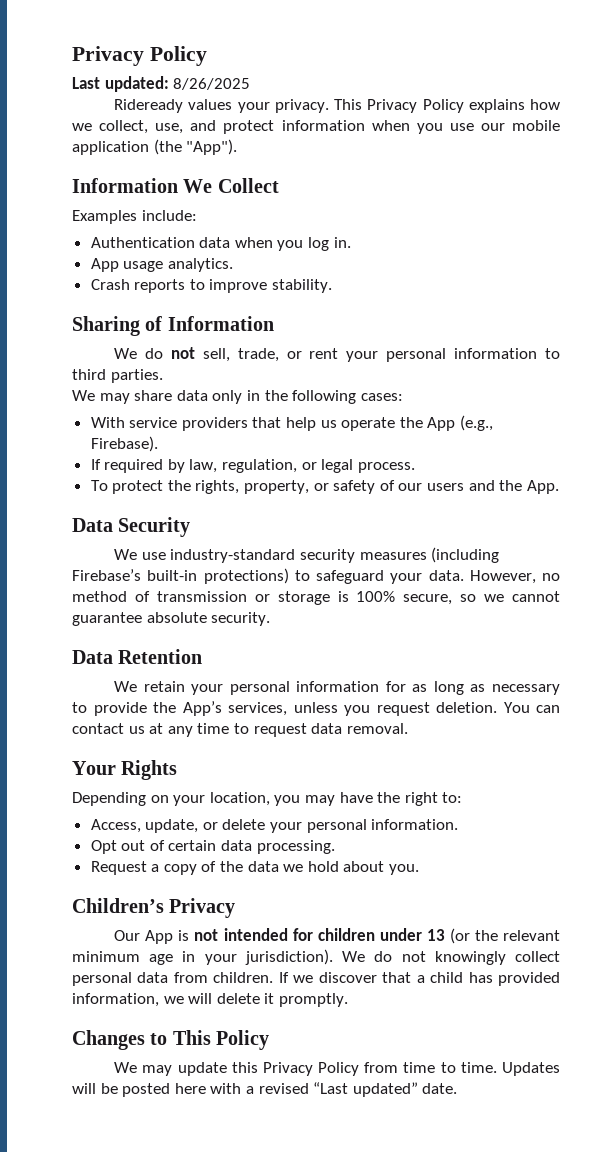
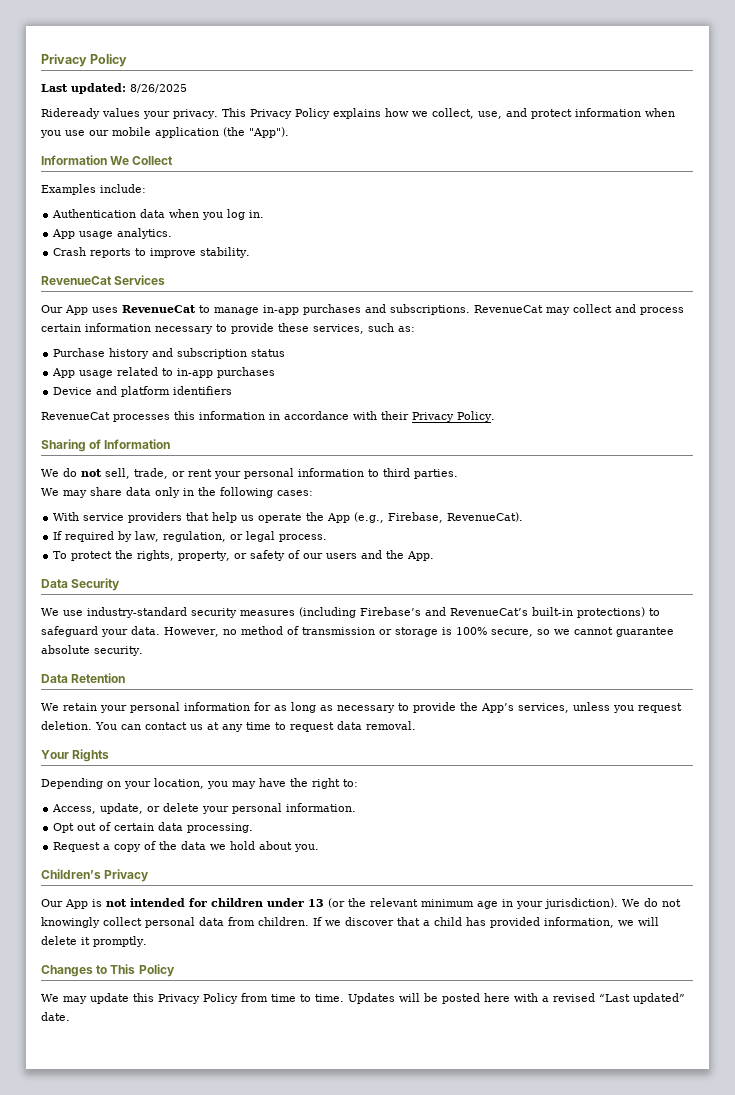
(333, 286) none -> [41,275,166,285] [41,304,684,315] [41,323,415,334] [53,348,286,359] [52,367,276,378] [53,386,233,397] [41,411,495,422] // RevenueCat Services // Our App uses RevenueCat to manage in-app purchases and subscriptions. RevenueCat may collect and process certain information necessary to provide these services, such as: // Purchase history and subscription status // App usage related to in-app purchases // Device and platform identifiers // RevenueCat processes this information in accordance with their Privacy Policy.
[90,436,158,452] Firebase). -> [388,512,524,523] Firebase, RevenueCat).
(141, 575) none -> [425,607,528,616] and RevenueCat’s

